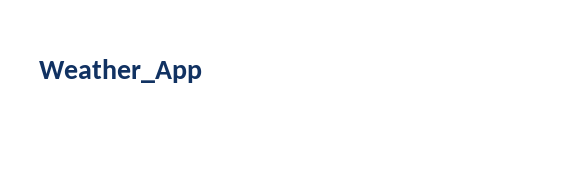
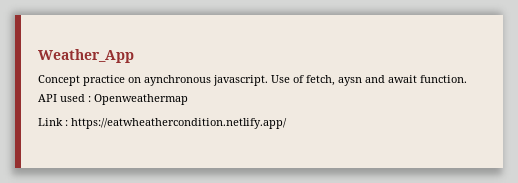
(202, 71) none -> [38,75,467,86] [38,94,188,105] [38,118,287,129] // Concept practice on aynchronous javascript. Use of fetch, aysn and await function. API used : Openweathermap // Link : https://eatwheathercondition.netlify.app/

